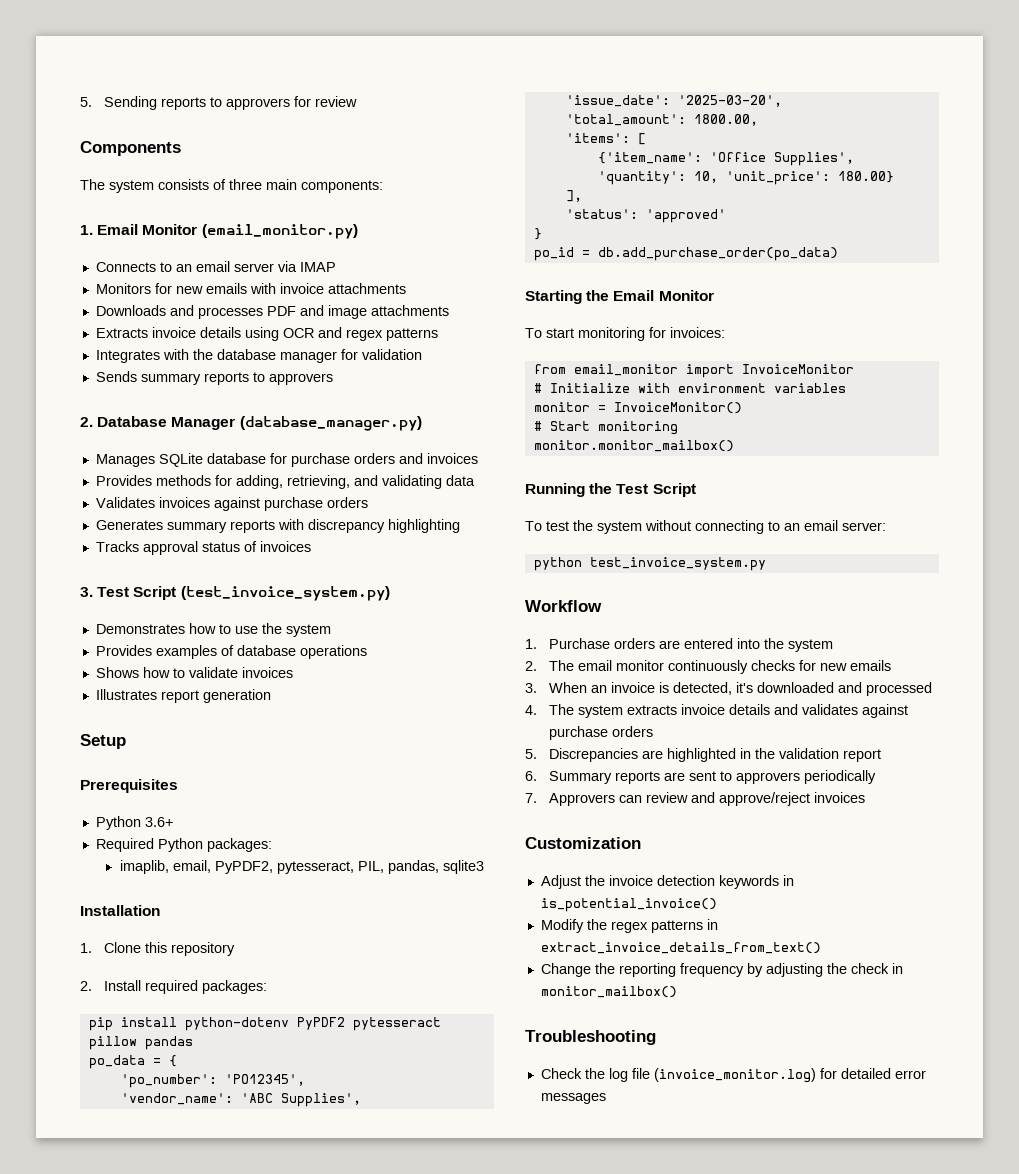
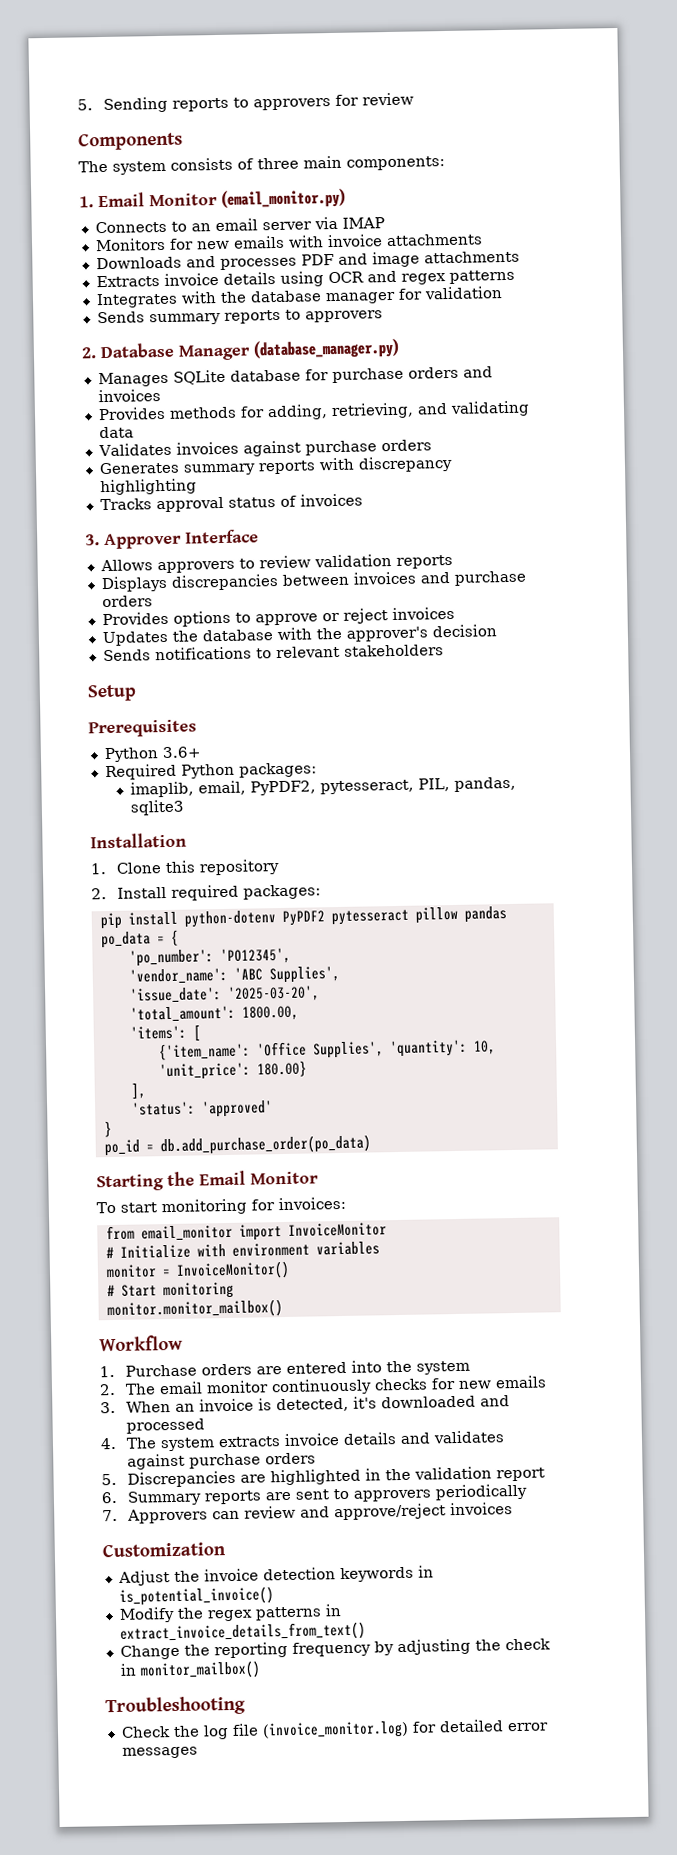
[97,586,390,601] [95,623,331,637] [95,645,367,659] [95,667,293,678] [95,689,271,703] Test Script (test_invoice_system.py) // Demonstrates how to use the system // Provides examples of database operations // Shows how to validate invoices // Illustrates report generation -> [104,529,259,550] [99,554,453,574] [100,570,527,593] [101,595,153,608] [101,606,455,627] [101,624,497,647] [102,644,444,662] Approver Interface // Allows approvers to review validation reports // Displays discrepancies between invoices and purchase orders // Provides options to approve or reject invoices // Updates the database with the approver's decision // Sends notifications to relevant stakeholders
[525,483,696,497] [525,520,886,534] [533,557,766,571] // Running the Test Script // To test the system without connecting to an email server: // python test_invoice_system.py -> (283, 1309) none

